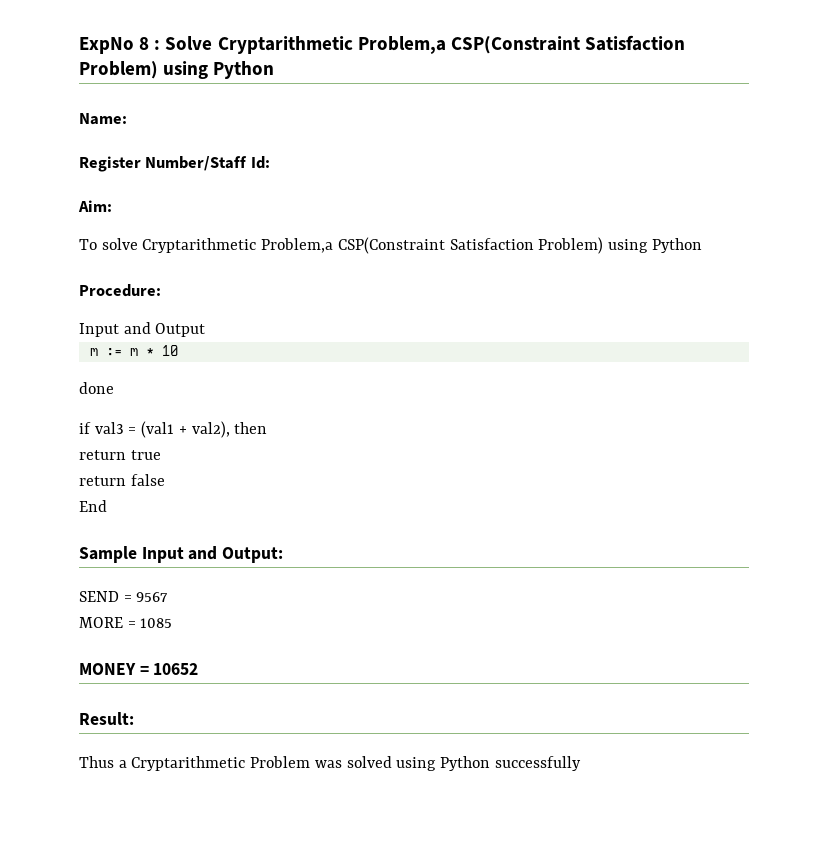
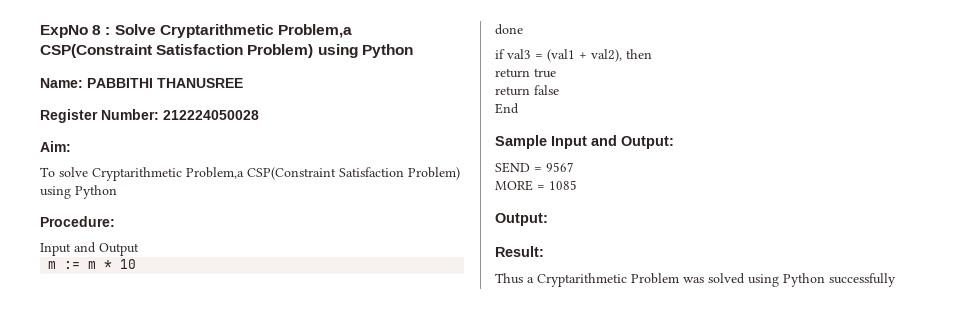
(127, 119) none -> [87,78,243,88] PABBITHI THANUSREE
[145,156,270,171] Number/Staff Id: -> [101,109,259,120] Number: 212224050028
[79,663,199,675] MONEY = 10652 -> [495,213,548,226] Output:

